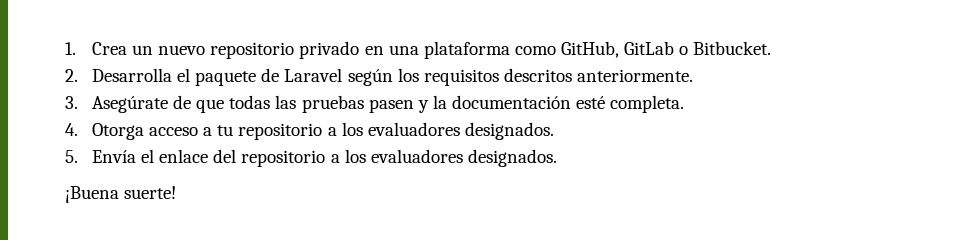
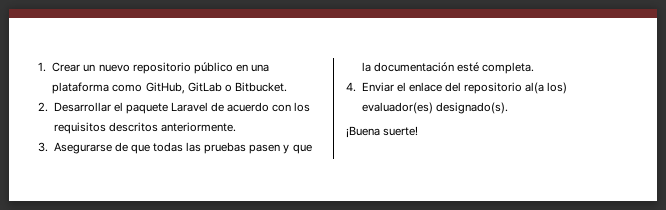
[91,42,127,55] Crea -> [52,62,81,72] Crear
[299,41,360,59] privado -> [193,62,233,74] público
[91,68,172,82] Desarrolla -> [53,102,111,112] Desarrollar
[261,68,393,86] de Laravel según -> [171,102,292,112] Laravel de acuerdo con
[91,96,168,113] Asegúrate -> [53,142,112,154] Asegurarse
(429, 106) none -> [292,144,312,154] que
[91,122,554,140] [65,149,557,167] Otorga acceso a tu repositorio a los evaluadores designados. // 5. Envía el enlace del repositorio a los evaluadores designados. -> [361,82,568,94] [361,102,508,114] Enviar el enlace del repositorio al(a los) evaluador(es) designado(s).

